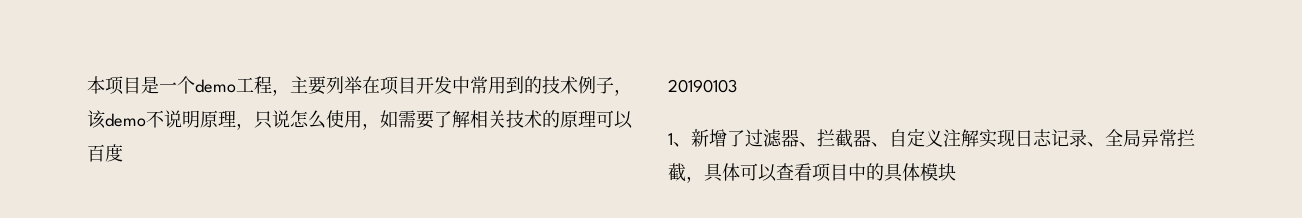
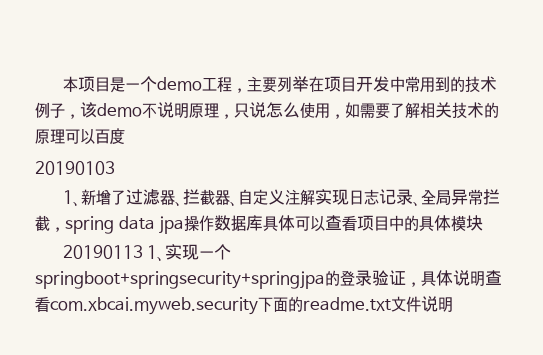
(704, 179) none -> [65,215,264,234] spring data jpa操作数据库
(956, 172) none -> [62,244,232,262] [35,270,502,289] [35,296,453,315] // 20190113 1、实现一个springboot+springsecurity+springjpa的登录验证，具体说明查看com.xbcai.myweb.security下面的readme.txt文件说明

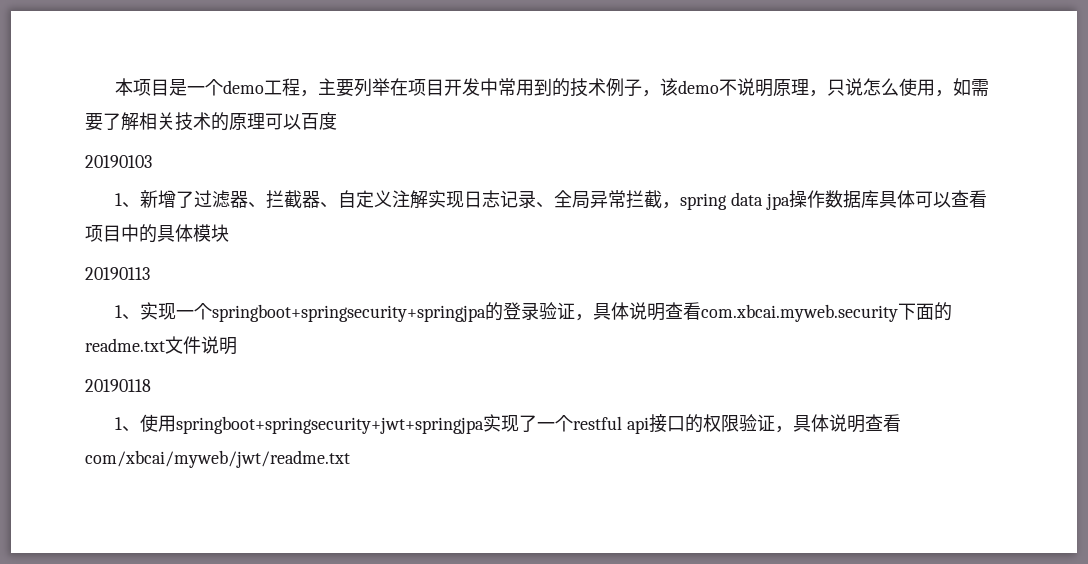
(143, 252) none -> (150, 273) //
(453, 304) none -> [85,379,151,392] [114,414,901,434] [85,450,350,468] // 20190118 // 1、使用springboot+springsecurity+jwt+springjpa实现了一个restful api接口的权限验证，具体说明查看com/xbcai/myweb/jwt/readme.txt

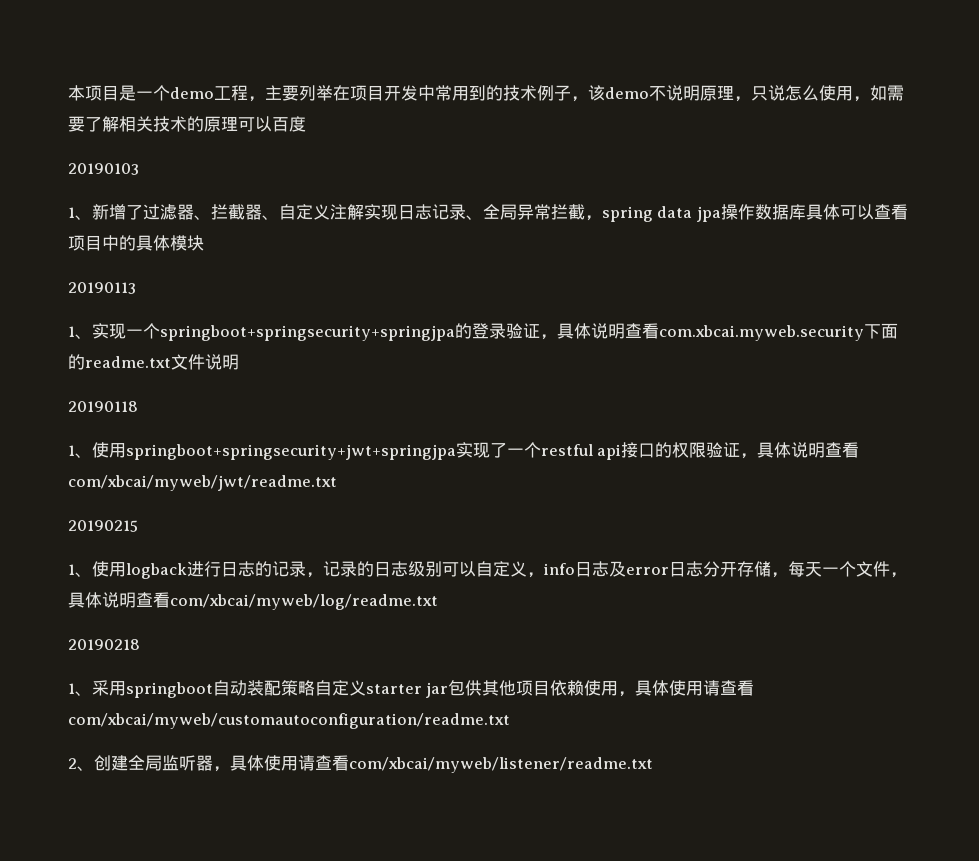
(350, 459) none -> [68,520,138,532] [68,561,907,579] [68,592,438,610] [68,639,140,650] [68,680,755,698] [68,713,510,729] [68,755,653,773] // 20190215 // 1、使用logback进行日志的记录，记录的日志级别可以自定义，info日志及error日志分开存储，每天一个文件，具体说明查看com/xbcai/myweb/log/readme.txt // 20190218 // 1、采用springboot自动装配策略自定义starter jar包供其他项目依赖使用，具体使用请查看com/xbcai/myweb/customautoconfiguration/readme.txt // 2、创建全局监听器，具体使用请查看com/xbcai/myweb/listener/readme.txt

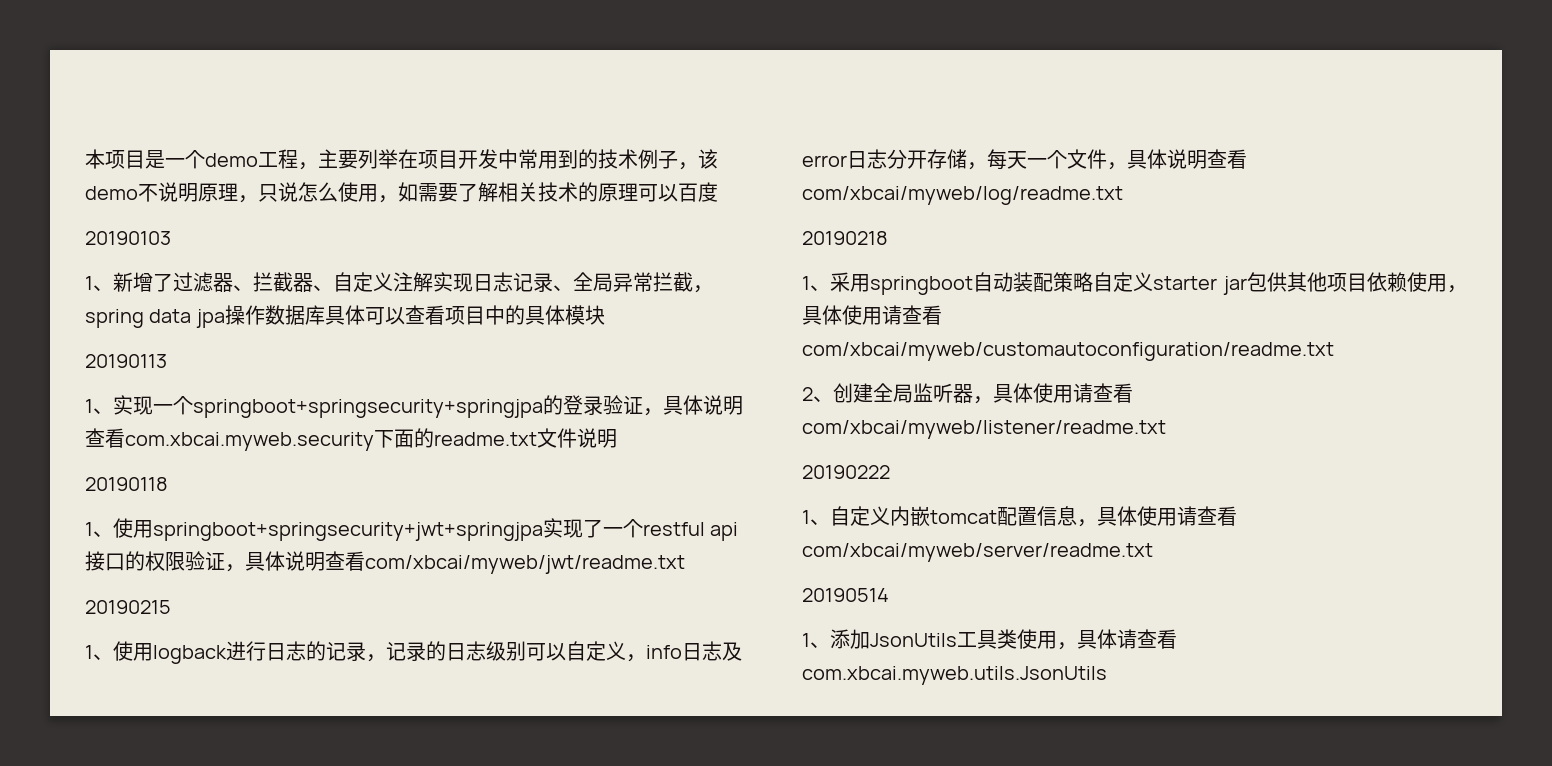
(653, 765) none -> [802,465,890,479] [802,506,1237,527] [802,543,1153,562] [802,588,889,602] [802,629,1177,650] [802,666,1107,685] // 20190222 // 1、自定义内嵌tomcat配置信息，具体使用请查看com/xbcai/myweb/server/readme.txt // 20190514 // 1、添加JsonUtils工具类使用，具体请查看com.xbcai.myweb.utils.JsonUtils

